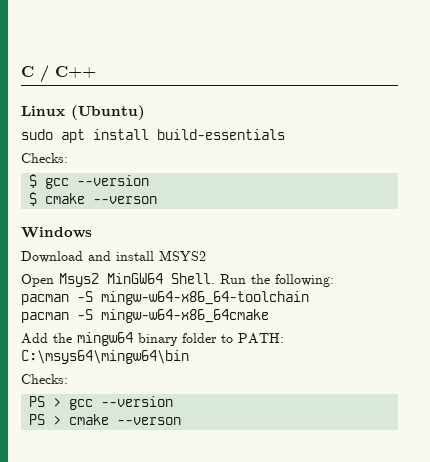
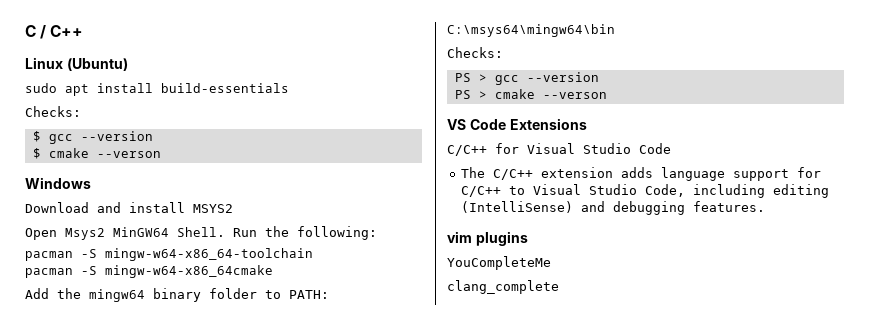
(182, 421) none -> [447,118,587,130] [447,143,671,156] [460,167,821,181] [460,184,829,198] [460,201,765,215] [447,231,528,246] [447,256,551,270] [447,280,559,294] // VS Code Extensions // C/C++ for Visual Studio Code // The C/C++ extension adds language support for C/C++ to Visual Studio Code, including editing (IntelliSense) and debugging features. // vim plugins // YouCompleteMe // clang_complete

